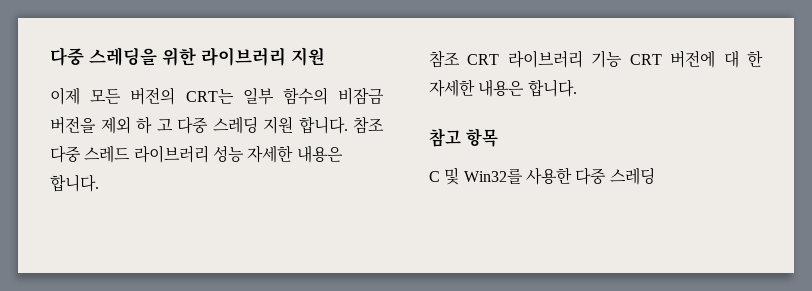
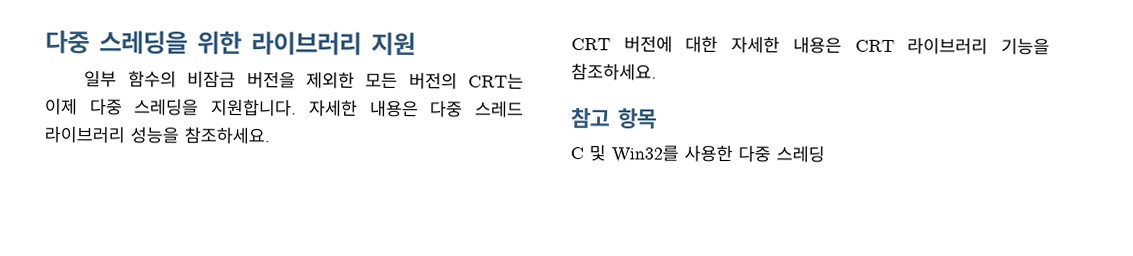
[50,87,384,105] [50,116,384,134] [50,145,343,163] [50,174,99,192] [429,50,763,68] [429,79,577,97] 이제 모든 버전의 CRT는 일부 함수의 비잠금 버전을 제외 하 고 다중 스레딩 지원 합니다. 참조 다중 스레드 라이브러리 성능 자세한 내용은 합니다. // 참조 CRT 라이브러리 기능 CRT 버전에 대 한 자세한 내용은 합니다. -> [84,70,524,90] [45,97,524,118] [44,125,270,145] [571,35,1050,55] [571,63,657,81] 일부 함수의 비잠금 버전을 제외한 모든 버전의 CRT는 이제 다중 스레딩을 지원합니다. 자세한 내용은 다중 스레드 라이브러리 성능을 참조하세요. // CRT 버전에 대한 자세한 내용은 CRT 라이브러리 기능을 참조하세요.

